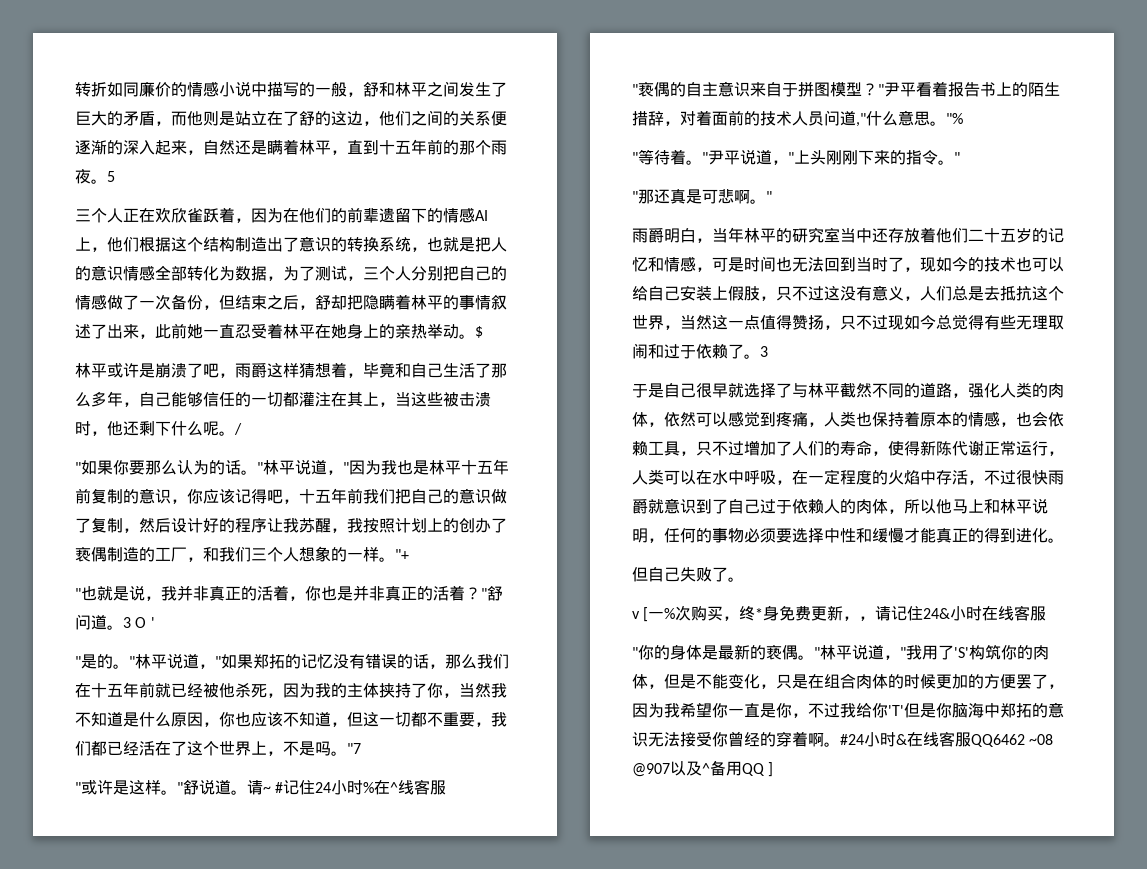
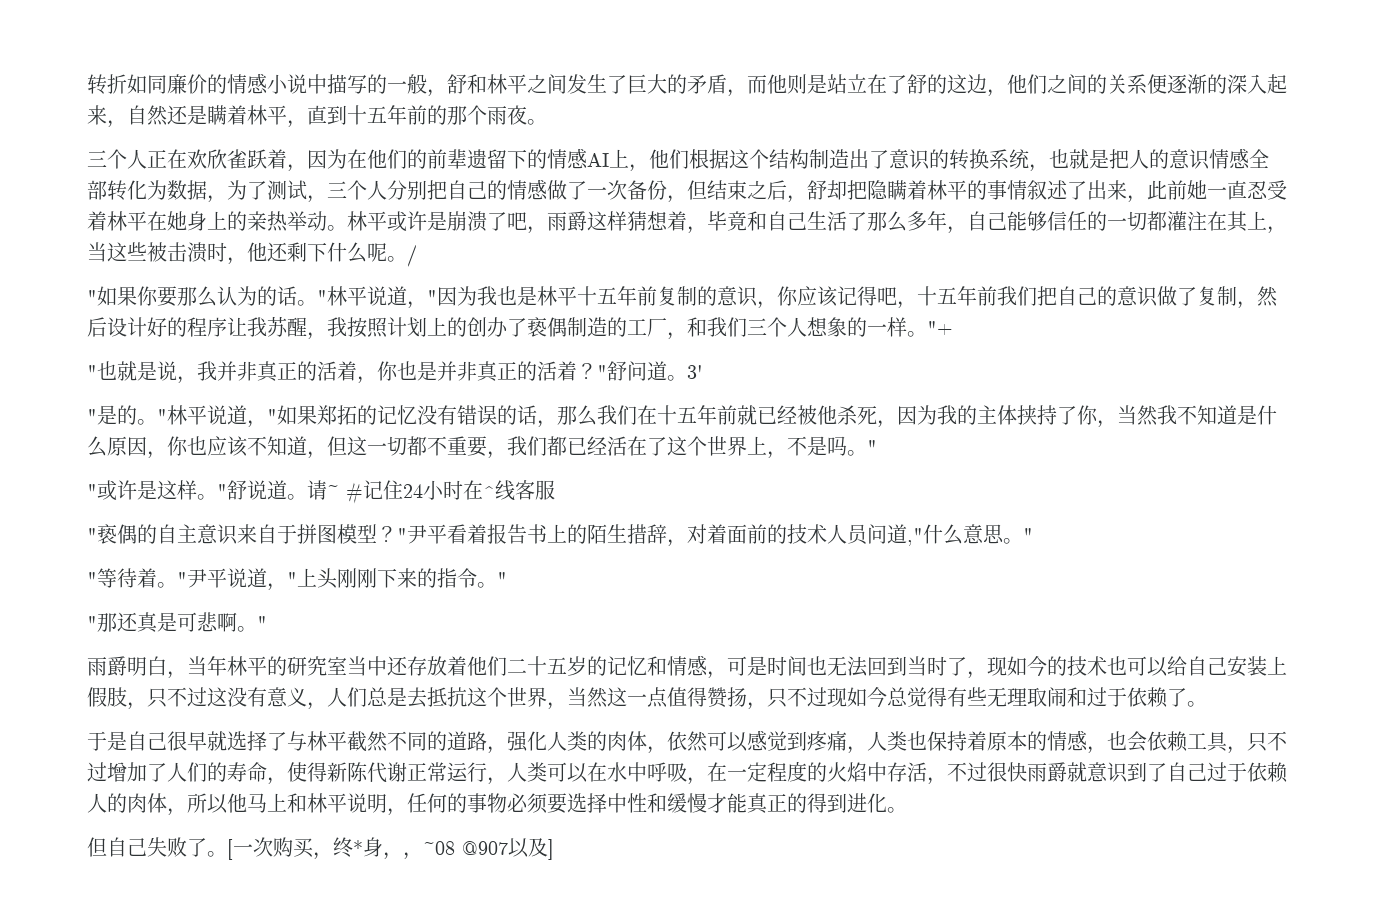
[107,171,115,182] 5 -> (547, 122) none
[475,326,483,338] $ // -> (347, 228) none
[123,617,155,628] 3 O ' -> [687,365,703,379] 3'
[347,743,361,754] "7 -> [867,440,877,454] "
[363,782,375,793] % -> (463, 490) none
[946,113,963,124] "% -> [1023,528,1033,542] "
[760,346,768,357] 3 -> (1207, 704) none
[632,607,676,622] // v [一% -> [227,839,253,860] [一
[779,605,1047,621] [632,644,1049,660] [632,673,1064,689] [632,702,1064,718] [632,731,1054,747] [632,760,765,777] 免费更新，，请记住24&小时在线客服 // "你的身体是最新的亵偶。"林平说道，"我用了'S'构筑你的肉体，但是不能变化，只是在组合肉体的时候更加的方便罢了，因为我希望你一直是你，不过我给你'T'但是你脑海中郑拓的意识无法接受你曾经的穿着啊。#24小时&在线客服QQ6462 ~08 @907以及^备用QQ -> [383,838,548,860] ，，~08 @907以及

